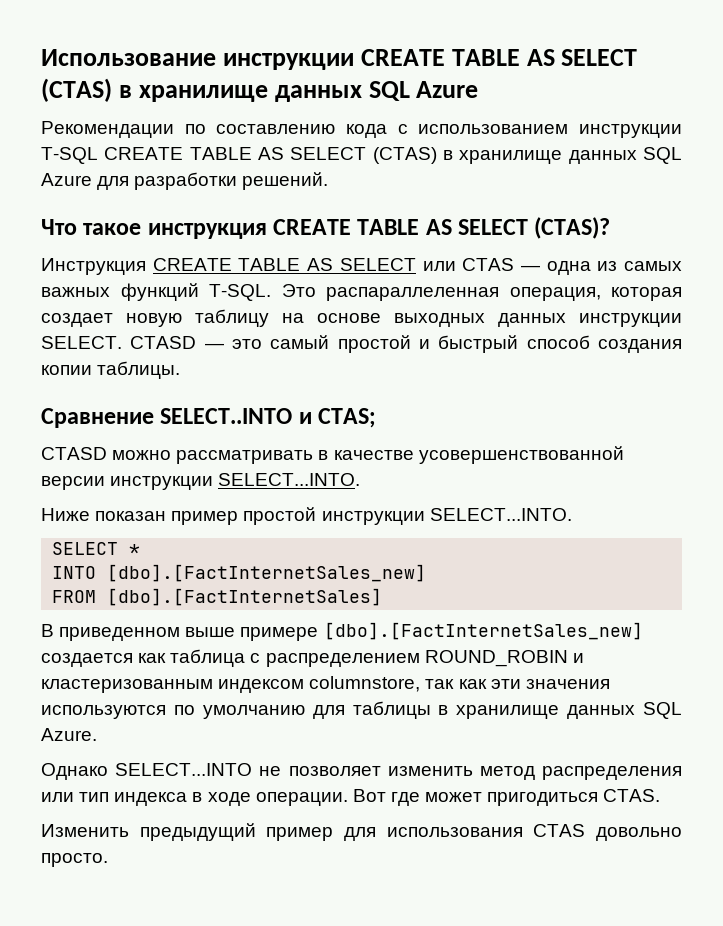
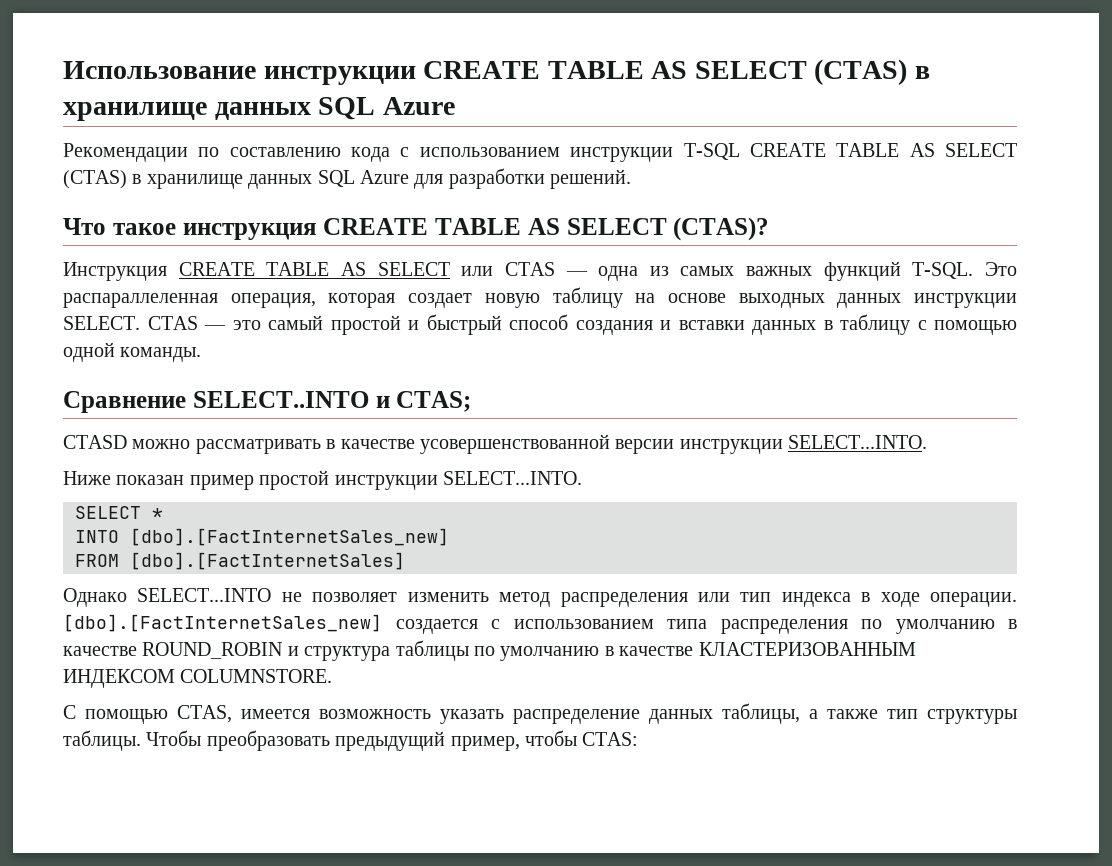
[130,336,197,349] CTASD -> [147,316,198,330] CTAS
[41,361,181,379] копии таблицы. -> [660,314,1017,335] [63,342,202,362] и вставки данных в таблицу с помощью одной команды.
[41,622,643,641] [41,649,584,667] [41,676,610,693] [41,701,682,719] [41,728,97,741] // В приведенном выше примере [dbo].[FactInternetSales_new] создается как таблица с распределением ROUND_ROBIN и кластеризованным индексом columnstore, так как эти значения используются по умолчанию для таблицы в хранилище данных SQL Azure. -> (405, 561) none
[352,789,661,806] [41,823,683,841] [41,853,108,867] Вот где может пригодиться CTAS. // Изменить предыдущий пример для использования CTAS довольно просто. -> [63,614,1017,634] [63,640,916,661] [63,669,333,688] [63,703,1017,724] [63,730,639,751] [dbo].[FactInternetSales_new] создается с использованием типа распределения по умолчанию в качестве ROUND_ROBIN и структура таблицы по умолчанию в качестве КЛАСТЕРИЗОВАННЫМ ИНДЕКСОМ COLUMNSTORE. // С помощью CTAS, имеется возможность указать распределение данных таблицы, а также тип структуры таблицы. Чтобы преобразовать предыдущий пример, чтобы CTAS:

